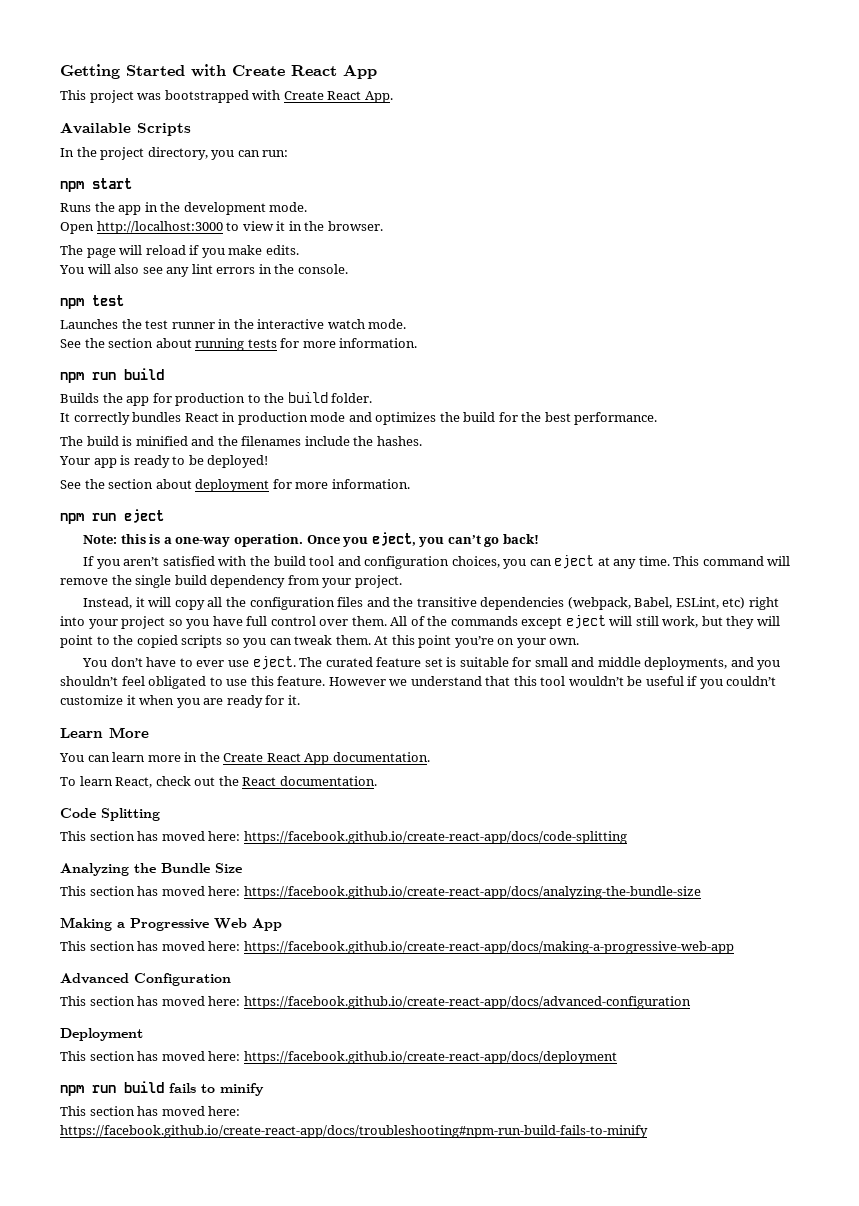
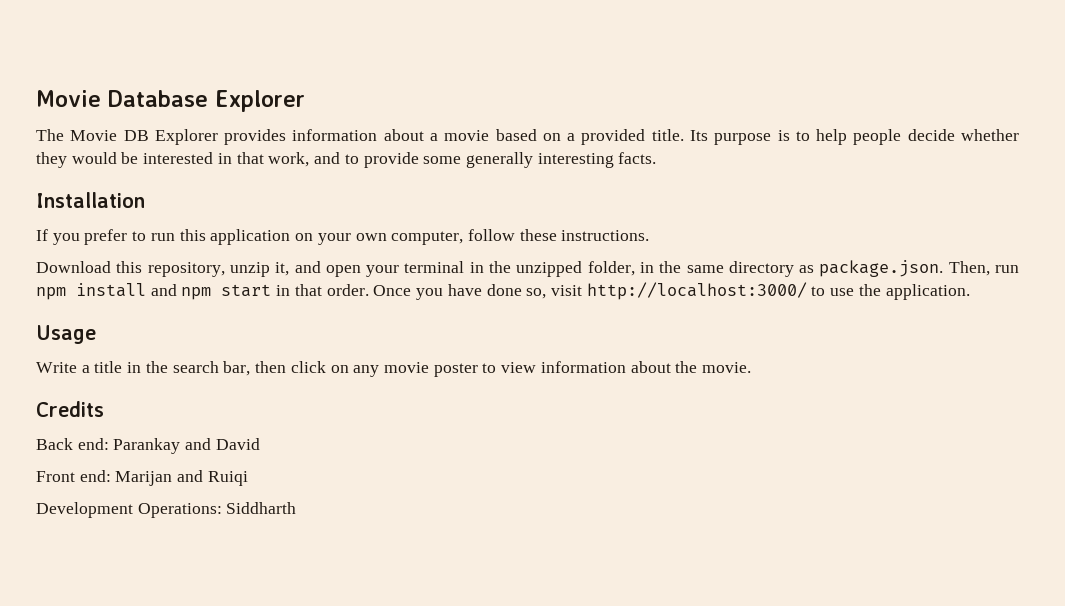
[60,64,377,79] [60,90,393,103] [60,122,191,136] [60,147,289,160] [60,178,132,192] [60,202,308,215] [60,221,383,234] [60,245,299,258] [59,264,348,277] [60,295,124,309] [60,319,407,329] [60,338,418,351] [60,368,164,383] [60,392,373,406] [60,412,658,425] [60,436,422,446] [59,455,269,468] [60,479,410,492] [60,509,164,524] [83,532,539,547] [83,555,791,569] [60,575,402,588] [83,597,779,610] [60,615,780,629] [60,635,580,648] [82,656,781,670] [60,676,777,689] [60,695,300,708] [60,727,149,738] [59,752,430,765] [60,776,377,788] [60,808,160,821] [60,831,627,844] [60,863,242,876] [60,886,701,899] [60,917,282,931] [60,941,734,954] [60,973,231,986] [60,996,691,1009] [60,1028,143,1041] [60,1051,617,1064] [60,1081,264,1096] [60,1106,241,1116] [60,1125,648,1138] Getting Started with Create React App // This project was bootstrapped with Create React App. // Available Scripts // In the project directory, you can run: // npm start // Runs the app in the development mode. // Open http://localhost:3000 to view it in the browser. // The page will reload if you make edits. // You will also see any lint errors in the console. // npm test // Launches the test runner in the interactive watch mode. // See the section about running tests for more information. // npm run build // Builds the app for production to the build folder. // It correctly bundles React in production mode and optimizes the build for the best performance. // The build is minified and the filenames include the hashes. // Your app is ready to be deployed! // See the section about deployment for more information. // npm run eject // Note: this is a one-way operation. Once you eject, you can’t go back! // If you aren’t satisfied with the build tool and configuration choices, you can eject at any time. This command will remove the single build dependency from your project. // Instead, it will copy all the configuration files and the transitive dependencies (webpack, Babel, ESLint, etc) right into your project so you have full control over them. All of the commands except eject will still work, but they will point to the copied scripts so you can tweak them. At this point you’re on your own. // You don’t have to ever use eject. The curated feature set is suitable for small and middle deployments, and you shouldn’t feel obligated to use this feature. However we understand that this tool wouldn’t be useful if you couldn’t customize it when you are ready for it. // Learn More // You can learn more in the Create React App documentation. // To learn React, check out the React documentation. // Code Splitting // This section has moved here: https://facebook.github.io/create-react-app/docs/code-splitting // Analyzing the Bundle Size // This section has moved here: https://facebook.github.io/create-react-app/docs/analyzing-the-bundle-size // Making a Progressive Web App // This section has moved here: https://facebook.github.io/create-react-app/docs/making-a-progressive-web-app // Advanced Configuration // This section has moved here: https://facebook.github.io/create-react-app/docs/advanced-configuration // Deployment // This section has moved here: https://facebook.github.io/create-react-app/docs/deployment // npm run build fails to minify // This section has moved here: https://facebook.github.io/create-react-app/docs/troubleshooting#npm-run-build-fails-to-minify -> [36,90,305,112] [36,129,1020,145] [36,152,657,168] [36,192,145,208] [36,229,650,245] [36,260,1019,277] [36,282,970,300] [36,325,96,344] [36,361,752,377] [36,401,104,417] [36,438,260,454] [36,470,248,486] [36,502,297,518] Movie Database Explorer // The Movie DB Explorer provides information about a movie based on a provided title. Its purpose is to help people decide whether they would be interested in that work, and to provide some generally interesting facts. // Installation // If you prefer to run this application on your own computer, follow these instructions. // Download this repository, unzip it, and open your terminal in the unzipped folder, in the same directory as package.json. Then, run npm install and npm start in that order. Once you have done so, visit http://localhost:3000/ to use the application. // Usage // Write a title in the search bar, then click on any movie poster to view information about the movie. // Credits // Back end: Parankay and David // Front end: Marijan and Ruiqi // Development Operations: Siddharth

